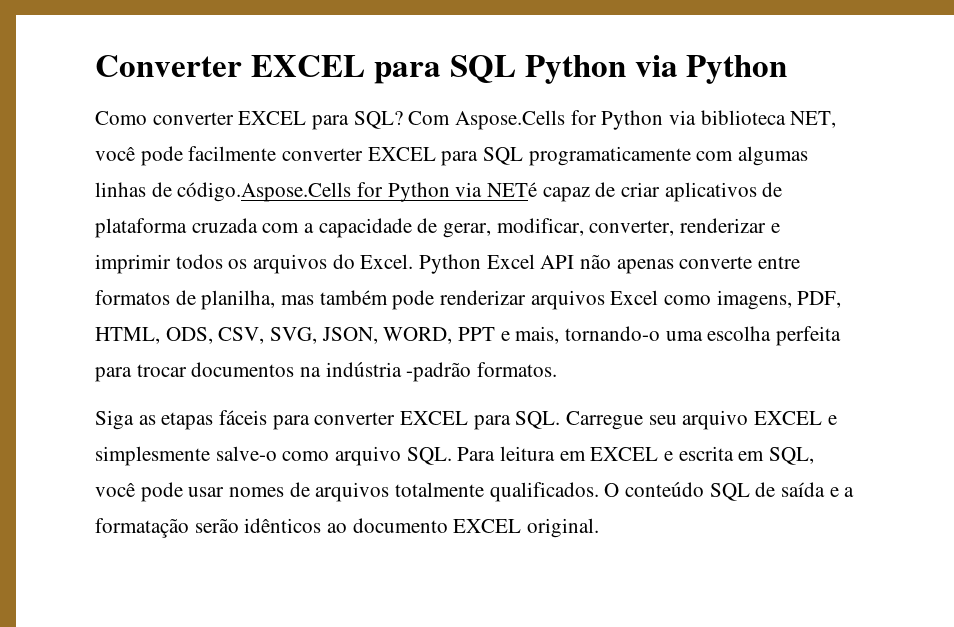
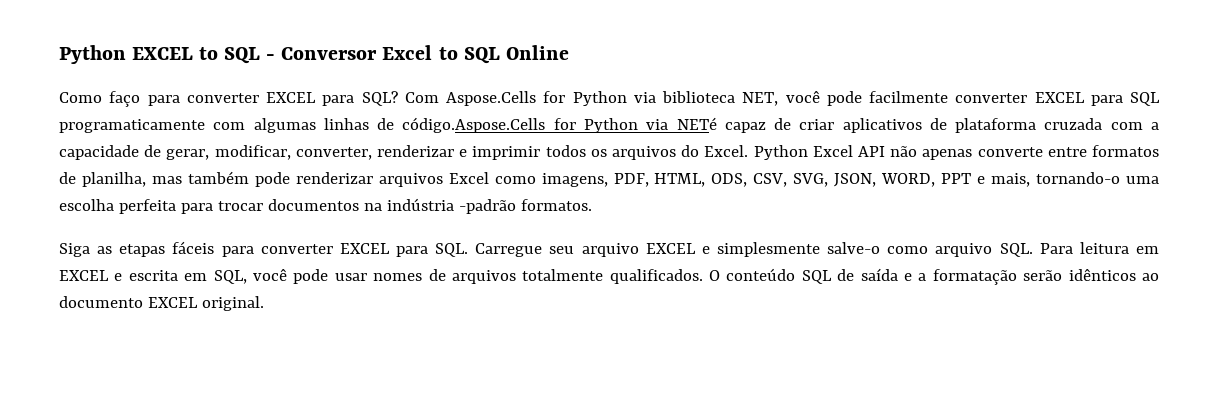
[95,55,788,84] Converter EXCEL para SQL Python via Python -> [59,45,569,64] Python EXCEL to SQL - Conversor Excel to SQL Online
(147, 118) none -> [109,91,180,107] faço para

